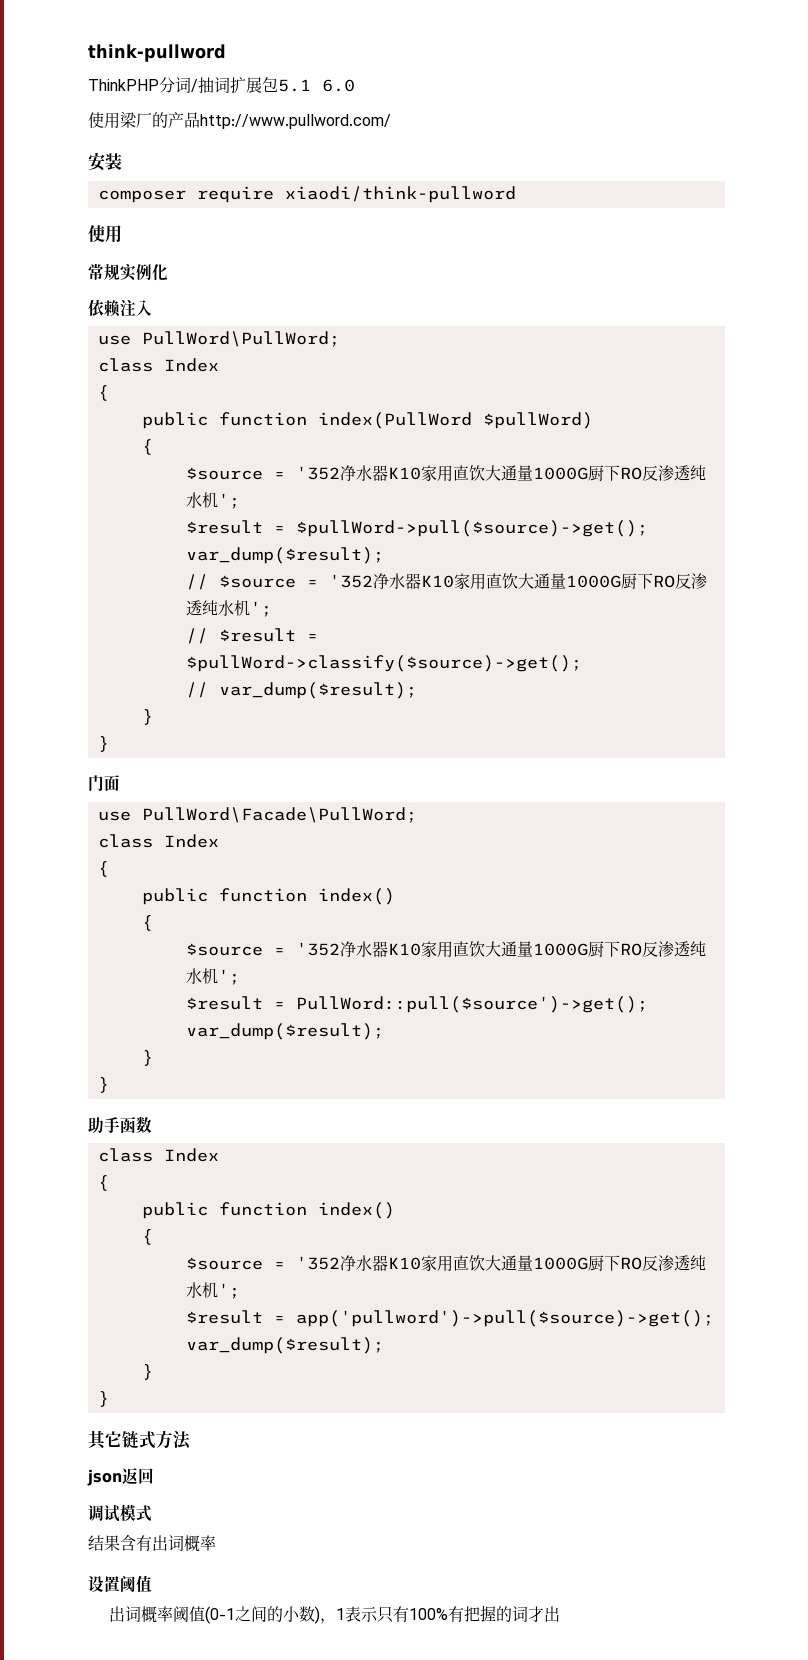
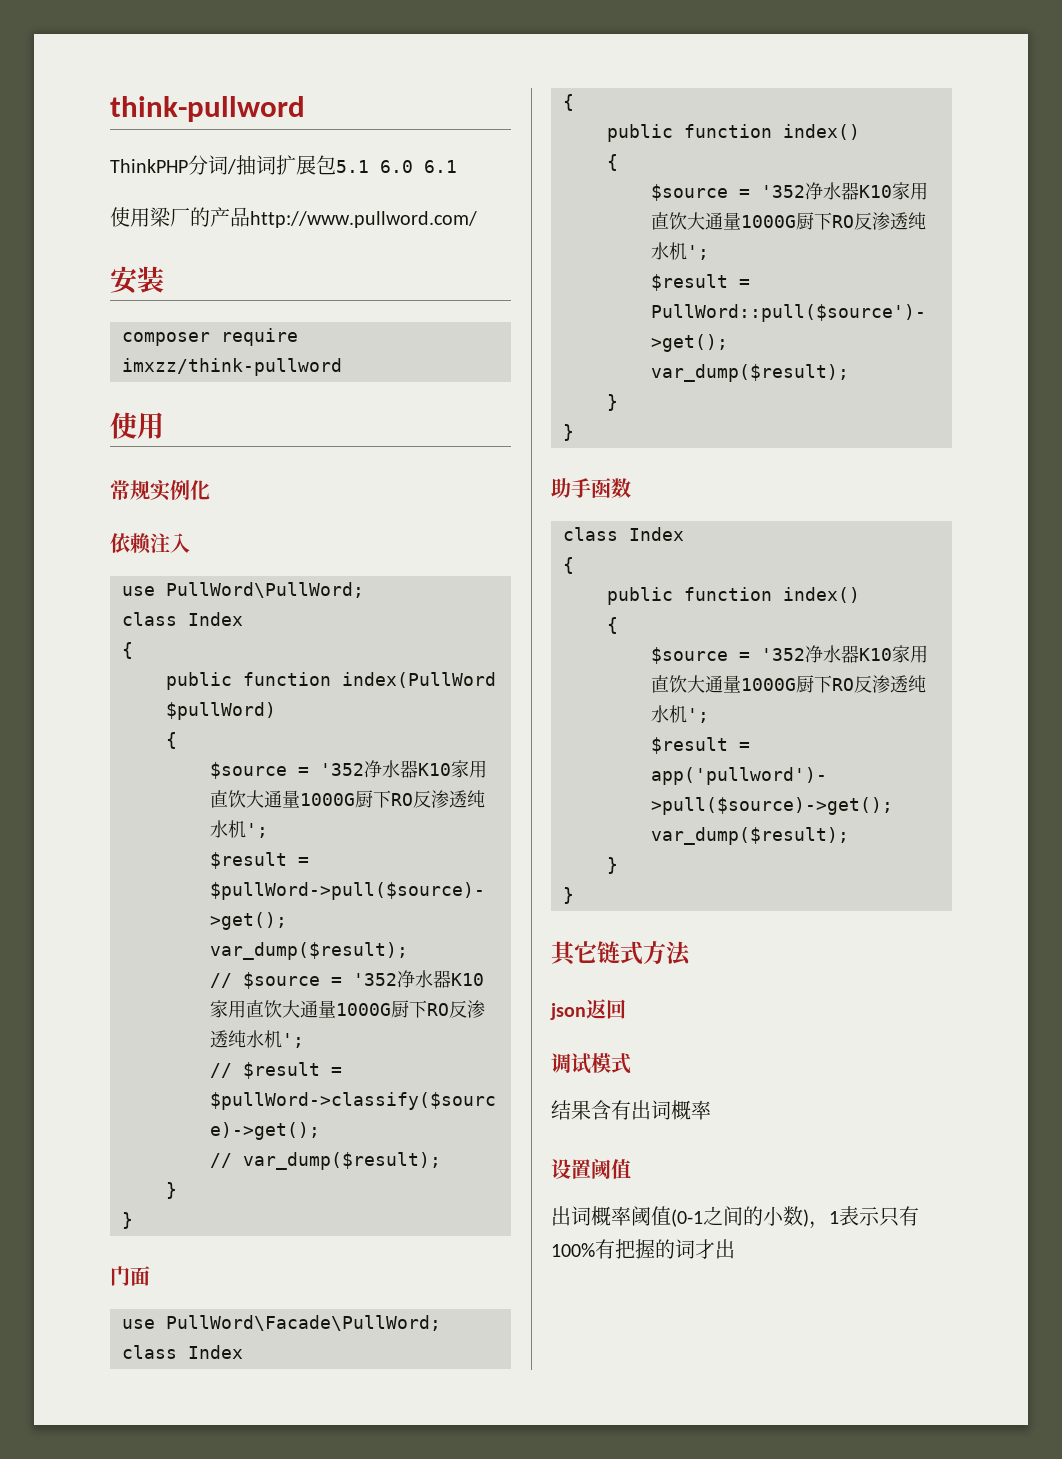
(355, 85) none -> [424,160,457,173] 6.1
[284,186,516,203] xiaodi/think-pullword -> [122,358,342,376] imxzz/think-pullword

